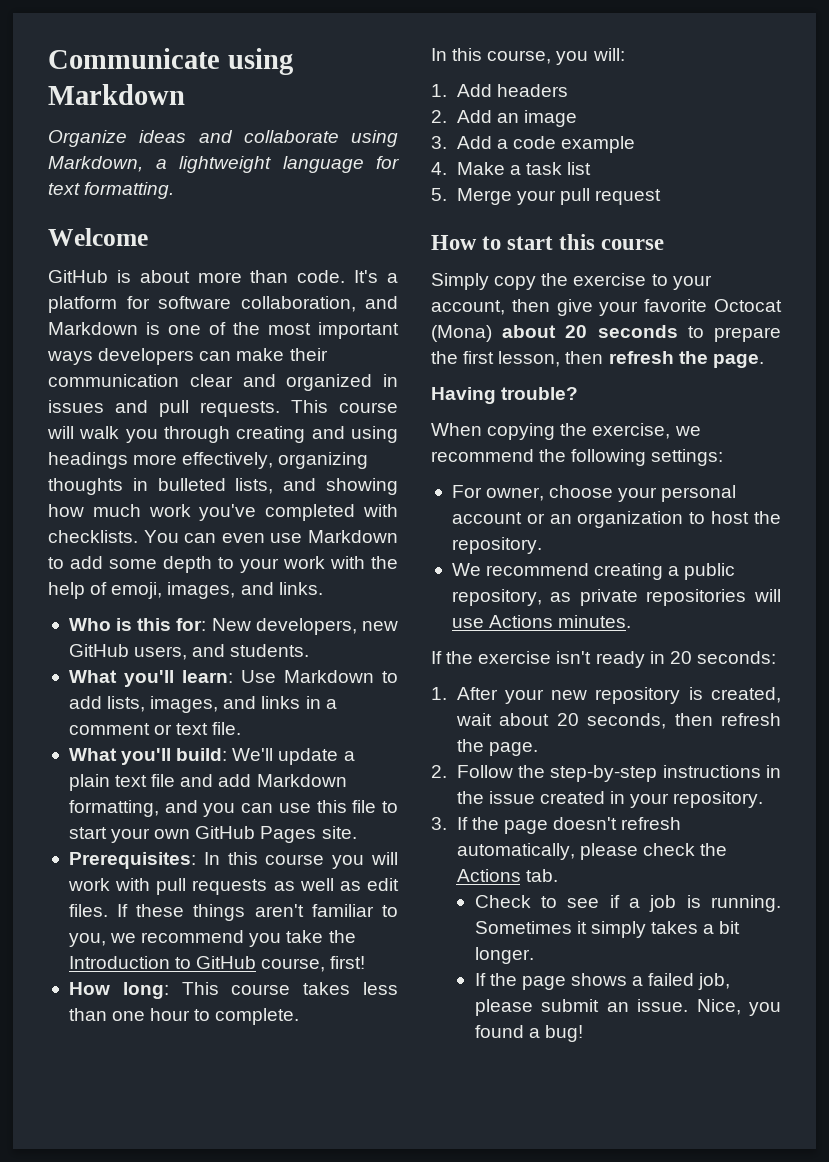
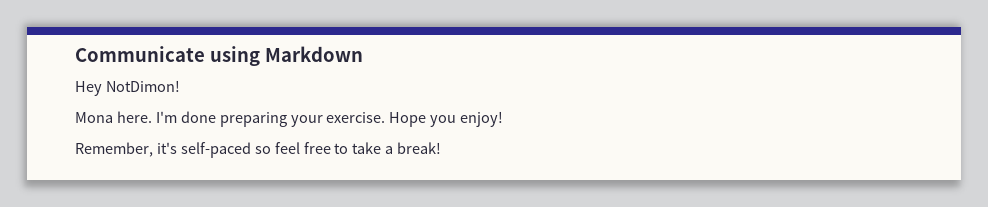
[48,130,398,147] [48,156,399,173] [48,182,175,199] [48,228,148,246] [48,270,398,283] [48,296,398,313] [48,322,399,339] [47,348,328,365] [48,374,398,391] [48,400,398,417] [47,426,398,443] [48,452,369,469] [48,478,399,495] [48,504,399,521] [48,530,398,543] [48,556,398,573] [48,582,323,599] [68,618,399,635] [68,644,310,660] [68,670,398,687] [68,696,337,713] [68,722,242,735] [68,748,355,765] [68,774,347,791] [68,800,399,817] [68,826,357,843] [68,852,399,869] [67,878,399,895] [68,904,398,921] [68,930,356,947] [68,956,366,972] [68,982,399,999] [68,1008,300,1025] [431,48,625,65] [431,84,568,97] [431,110,577,127] [431,136,635,153] [431,162,591,175] [431,188,661,205] [431,234,665,250] [431,273,712,290] [431,299,782,316] [431,325,781,342] [431,351,764,368] [431,387,579,404] [431,423,701,440] [431,449,724,466] [451,485,737,502] [451,511,781,528] [451,537,542,554] [451,563,736,580] [451,589,781,606] [451,615,632,628] [431,651,776,668] [431,687,781,704] [455,713,781,729] [456,739,538,756] [431,765,781,782] [456,791,764,808] [431,817,682,834] [456,843,727,860] [456,869,558,882] [474,895,781,912] [474,921,741,938] [474,947,534,964] [474,973,731,990] [474,999,781,1016] [474,1025,583,1042] Organize ideas and collaborate using Markdown, a lightweight language for text formatting. // Welcome // GitHub is about more than code. It's a platform for software collaboration, and Markdown is one of the most important ways developers can make their communication clear and organized in issues and pull requests. This course will walk you through creating and using headings more effectively, organizing thoughts in bulleted lists, and showing how much work you've completed with checklists. You can even use Markdown to add some depth to your work with the help of emoji, images, and links. // Who is this for: New developers, new GitHub users, and students. // What you'll learn: Use Markdown to add lists, images, and links in a comment or text file. // What you'll build: We'll update a plain text file and add Markdown formatting, and you can use this file to start your own GitHub Pages site. // Prerequisites: In this course you will work with pull requests as well as edit files. If these things aren't familiar to you, we recommend you take the Introduction to GitHub course, first! // How long: This course takes less than one hour to complete. // In this course, you will: // 1. Add headers // 2. Add an image // 3. Add a code example // 4. Make a task list // 5. Merge your pull request // How to start this course // Simply copy the exercise to your account, then give your favorite Octocat (Mona) about 20 seconds to prepare the first lesson, then refresh the page. // Having trouble? // When copying the exercise, we recommend the following settings: // For owner, choose your personal account or an organization to host the repository. // We recommend creating a public repository, as private repositories will use Actions minutes. // If the exercise isn't ready in 20 seconds: // 1. After your new repository is created, wait about 20 seconds, then refresh the page. // 2. Follow the step-by-step instructions in the issue created in your repository. // 3. If the page doesn't refresh automatically, please check the Actions tab. // Check to see if a job is running. Sometimes it simply takes a bit longer. // If the page shows a failed job, please submit an issue. Nice, you found a bug! -> [75,80,180,96] [75,111,504,127] [75,142,442,158] Hey NotDimon! // Mona here. I'm done preparing your exercise. Hope you enjoy! // Remember, it's self-paced so feel free to take a break!

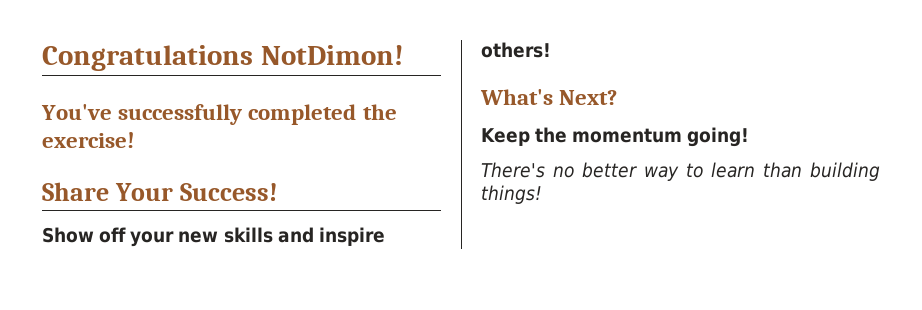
[75,46,363,66] [75,80,180,96] [75,111,504,127] [75,142,442,158] Communicate using Markdown // Hey NotDimon! // Mona here. I'm done preparing your exercise. Hope you enjoy! // Remember, it's self-paced so feel free to take a break! -> [42,45,404,71] [41,104,397,125] [42,132,135,148] [42,182,278,201] [42,227,385,247] [481,42,551,58] [480,89,618,105] [481,127,750,147] [481,162,880,181] [481,185,542,204] Congratulations NotDimon! // You've successfully completed the exercise! // Share Your Success! // Show off your new skills and inspire others! // What's Next? // Keep the momentum going! // There's no better way to learn than building things!

